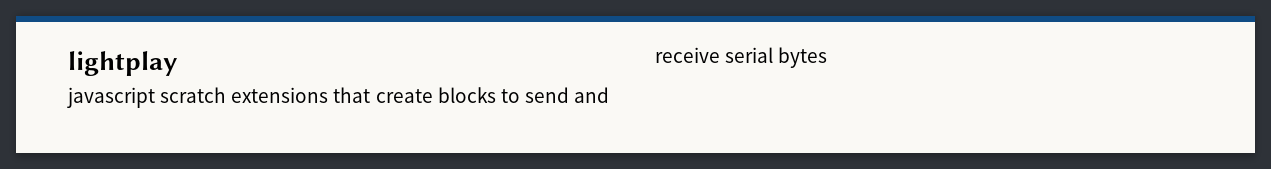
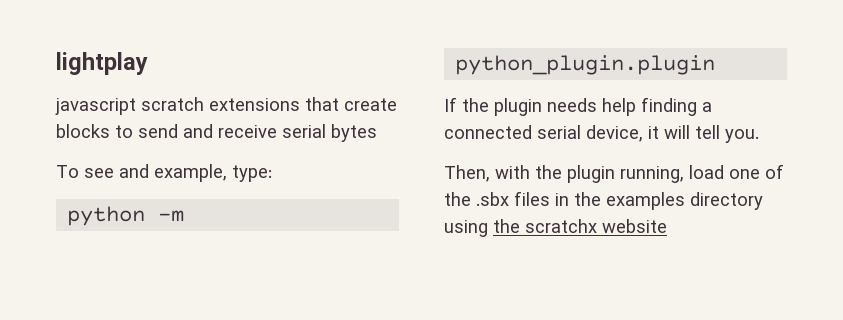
(828, 57) none -> [56,164,272,182] [67,206,185,226] [455,55,716,75] [444,97,712,116] [444,125,759,143] [444,164,784,183] [444,191,763,210] [444,219,667,237] // To see and example, type: // python -m python_plugin.plugin // If the plugin needs help finding a connected serial device, it will tell you. // Then, with the plugin running, load one of the .sbx files in the examples directory using the scratchx website

